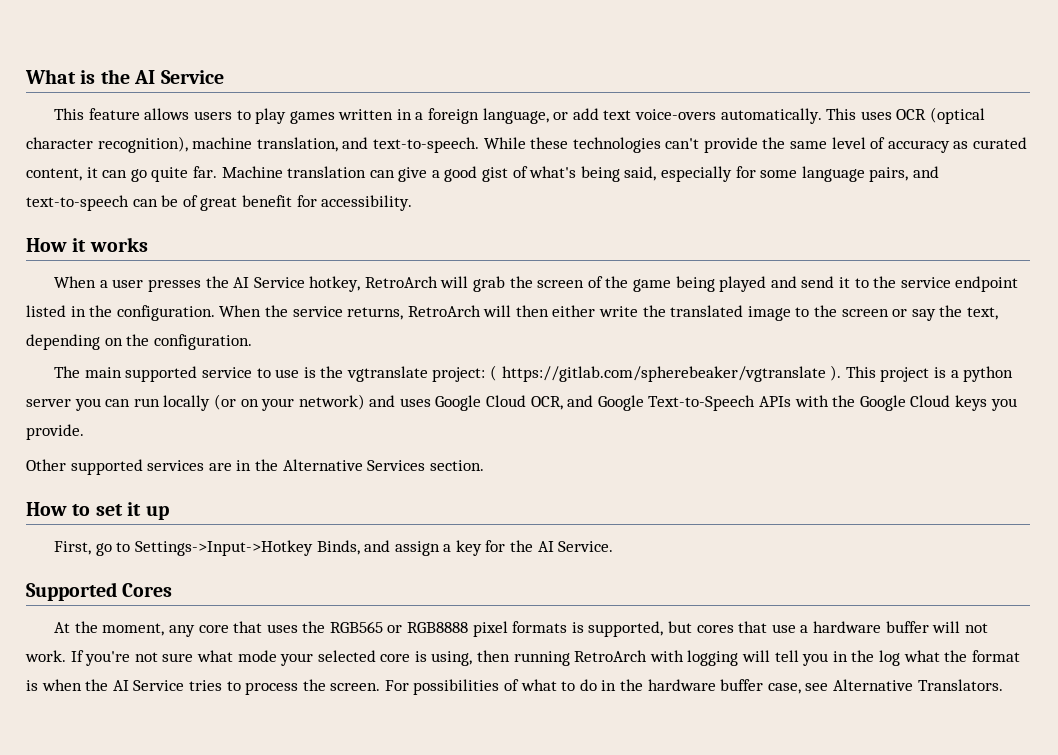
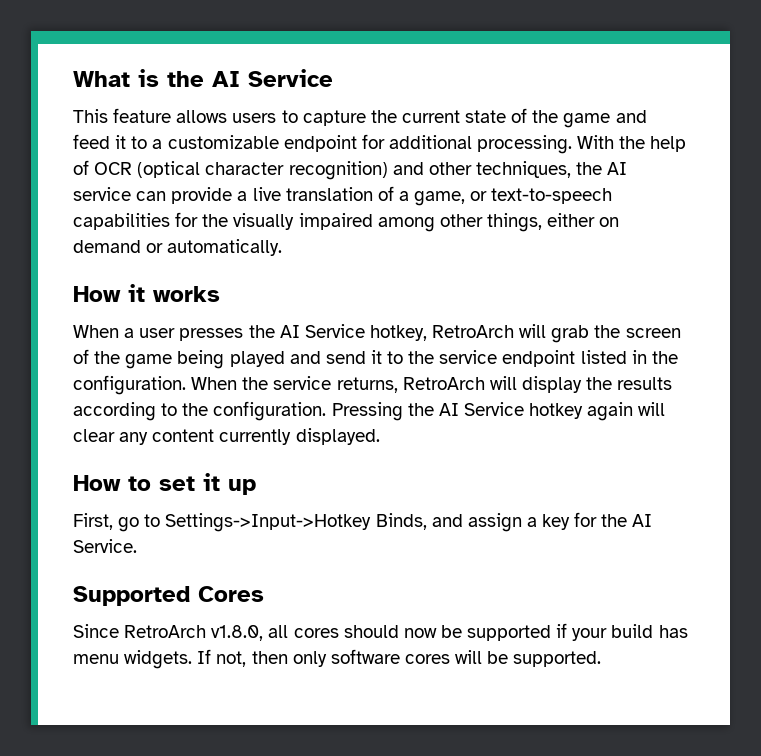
[255,107,985,124] [26,136,1028,153] [26,166,939,182] [26,195,413,211] play games written in a foreign language, or add text voice-overs automatically. This uses OCR (optical character recognition), machine translation, and text-to-speech. While these technologies can't provide the same level of accuracy as curated content, it can go quite far. Machine translation can give a good gist of what's being said, especially for some language pairs, and text-to-speech can be of great benefit for accessibility. -> [302,108,647,128] [73,134,687,154] [73,160,628,180] [73,186,613,206] [73,212,620,232] [73,239,283,256] capture the current state of the game and feed it to a customizable endpoint for additional processing. With the help of OCR (optical character recognition) and other techniques, the AI service can provide a live translation of a game, or text-to-speech capabilities for the visually impaired among other things, either on demand or automatically.
[515,305,998,321] [26,334,252,350] [54,365,1014,382] [26,394,1017,411] [26,424,84,440] [26,459,484,475] then either write the translated image to the screen or say the text, depending on the configuration. // The main supported service to use is the vgtranslate project: ( https://gitlab.com/spherebeaker/vgtranslate ). This project is a python server you can run locally (or on your network) and uses Google Cloud OCR, and Google Text-to-Speech APIs with the Google Cloud keys you provide. // Other supported services are in the Alternative Services section. -> [521,376,673,393] [73,401,666,421] [73,428,380,445] display the results according to the configuration. Pressing the AI Service hotkey again will clear any content currently displayed.
[54,621,988,637] [25,650,1020,666] [26,679,1003,695] At the moment, any core that uses the RGB565 or RGB8888 pixel formats is supported, but cores that use a hardware buffer will not work. If you're not sure what mode your selected core is using, then running RetroArch with logging will tell you in the log what the format is when the AI Service tries to process the screen. For possibilities of what to do in the hardware buffer case, see Alternative Translators. -> [73,623,688,641] [73,649,602,669] Since RetroArch v1.8.0, all cores should now be supported if your build has menu widgets. If not, then only software cores will be supported.

